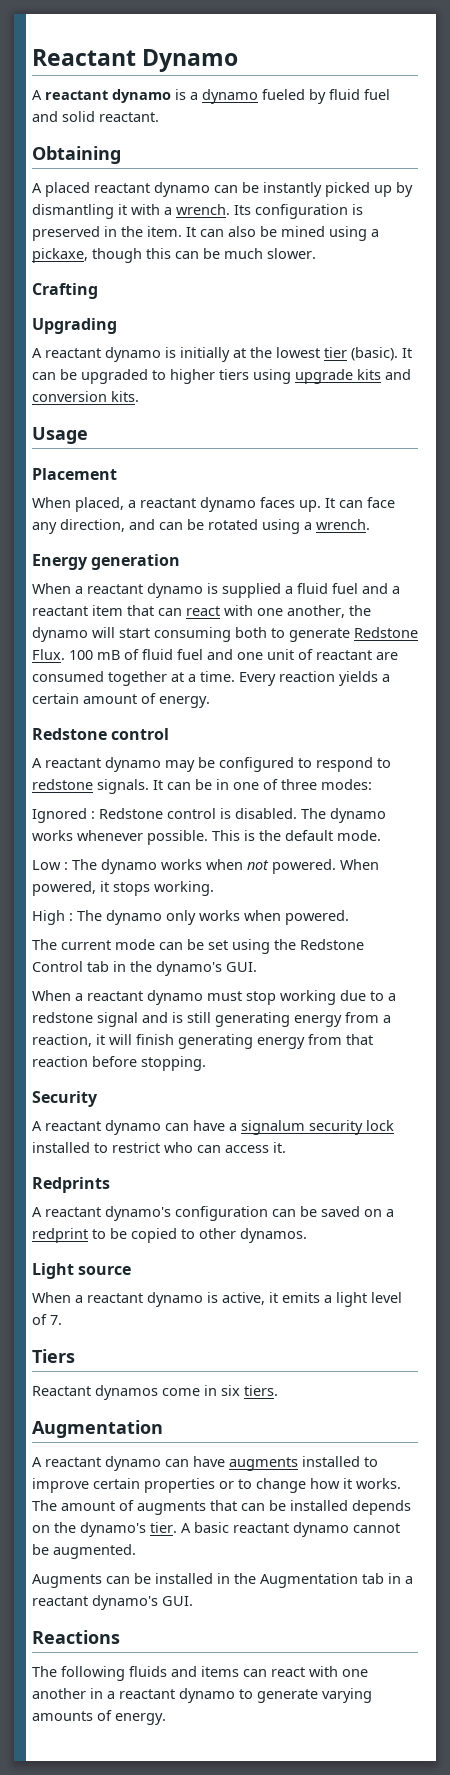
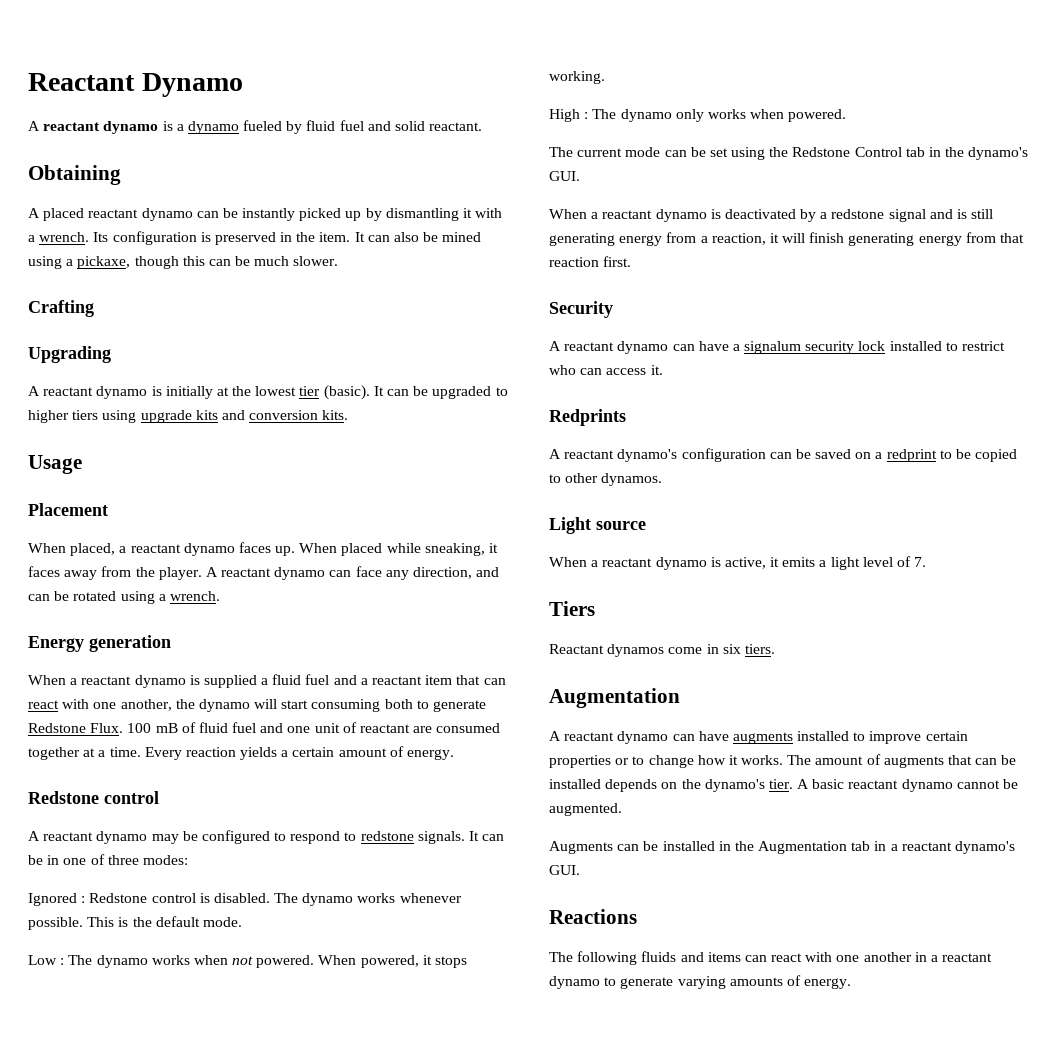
[325,498,335,508] It -> [299,543,499,556] [28,566,326,580] When placed while sneaking, it faces away from the player. A reactant dynamo
[207,990,384,1005] must stop working due to -> [710,209,817,222] is deactivated by
[92,1056,206,1071] before stopping. -> [603,256,632,267] first.

